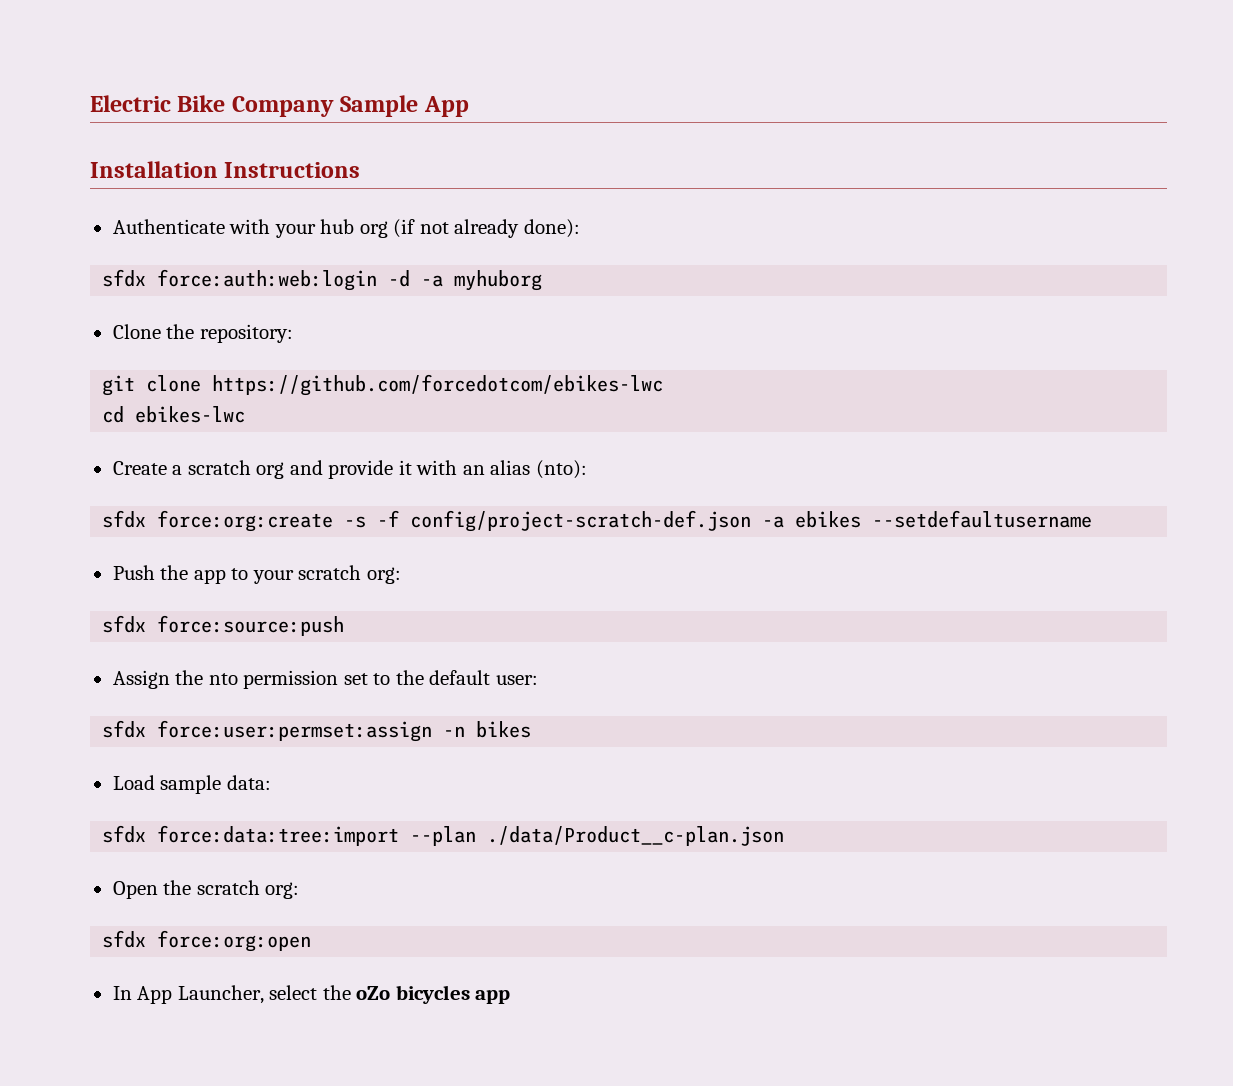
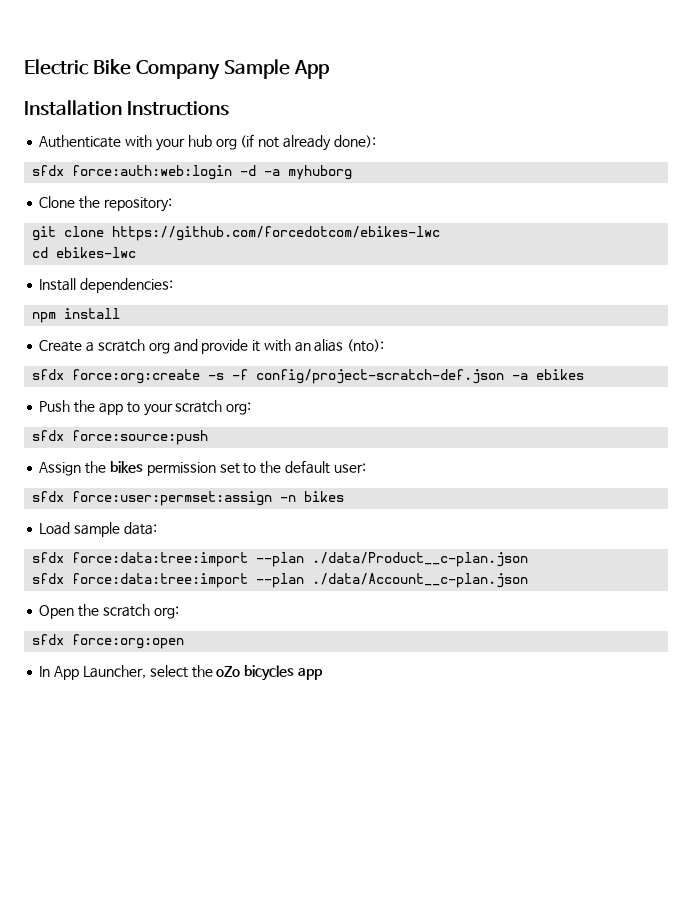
(246, 414) none -> [39,278,174,293] [32,308,121,323] // Install dependencies: // npm install
[872,510,1093,528] --setdefaultusername -> (585, 374) none
[208,673,238,685] nto -> [109,461,143,473] bikes
(785, 836) none -> [32,573,529,588] // sfdx force:data:tree:import --plan ./data/Account__c-plan.json

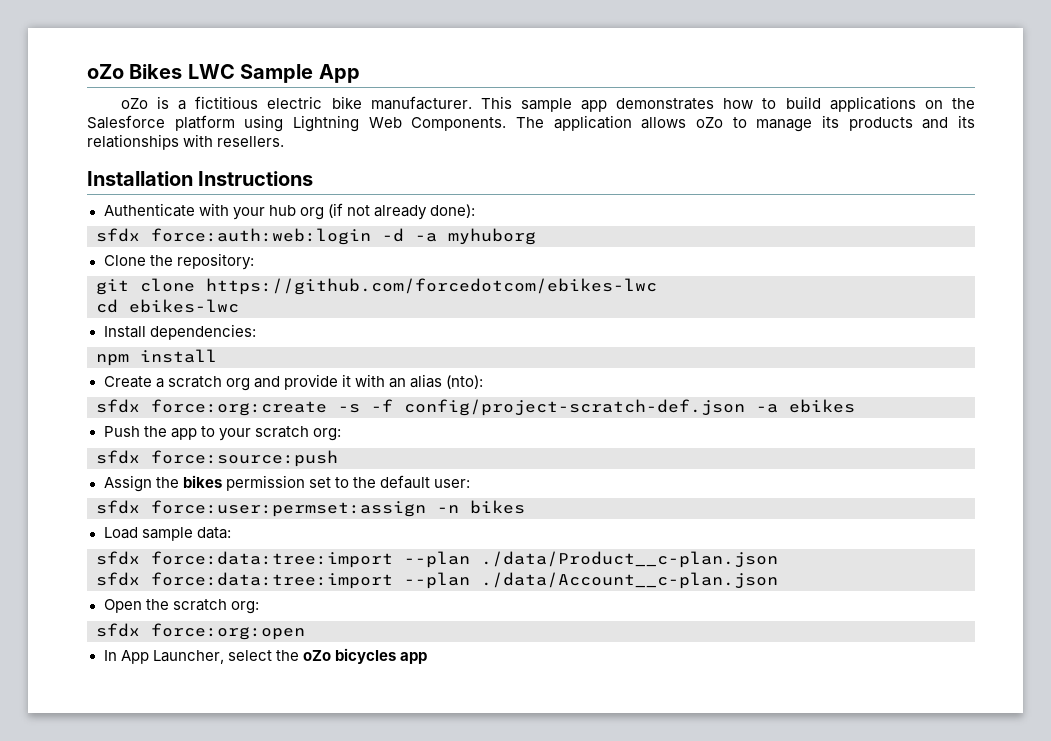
[24,59,221,80] Electric Bike Company -> [87,64,235,79] oZo Bikes LWC
(330, 69) none -> [120,96,976,112] [87,115,975,132] [87,134,285,150] // oZo is a fictitious electric bike manufacturer. This sample app demonstrates how to build applications on the Salesforce platform using Lightning Web Components. The application allows oZo to manage its products and its relationships with resellers.

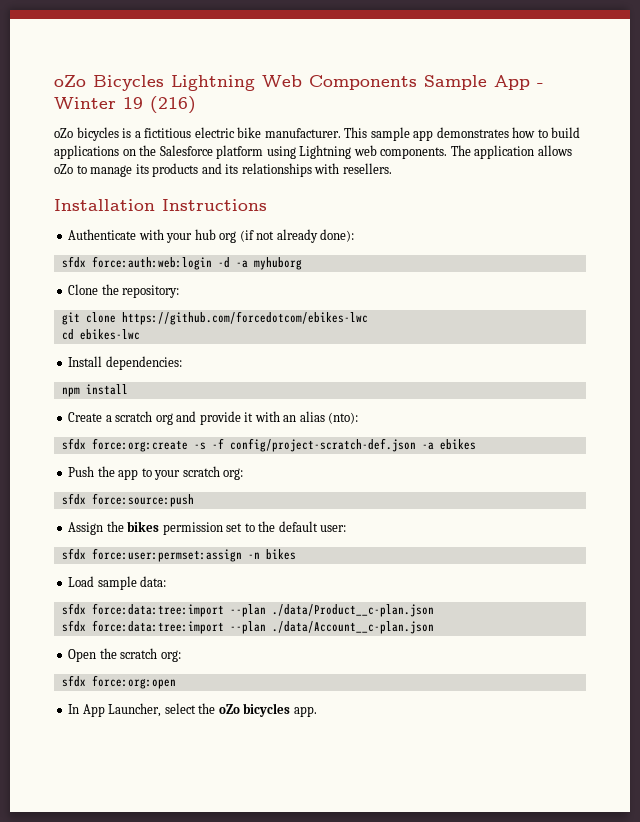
[87,64,360,83] [120,98,148,109] oZo Bikes LWC Sample App // oZo -> [54,75,544,91] [54,96,196,114] [54,127,119,141] oZo Bicycles Lightning Web Components Sample App - Winter 19 (216) // oZo bicycles
[368,117,507,131] Web Components. -> [353,145,448,159] web components.
[399,652,427,664] app -> [293,706,317,717] app.

